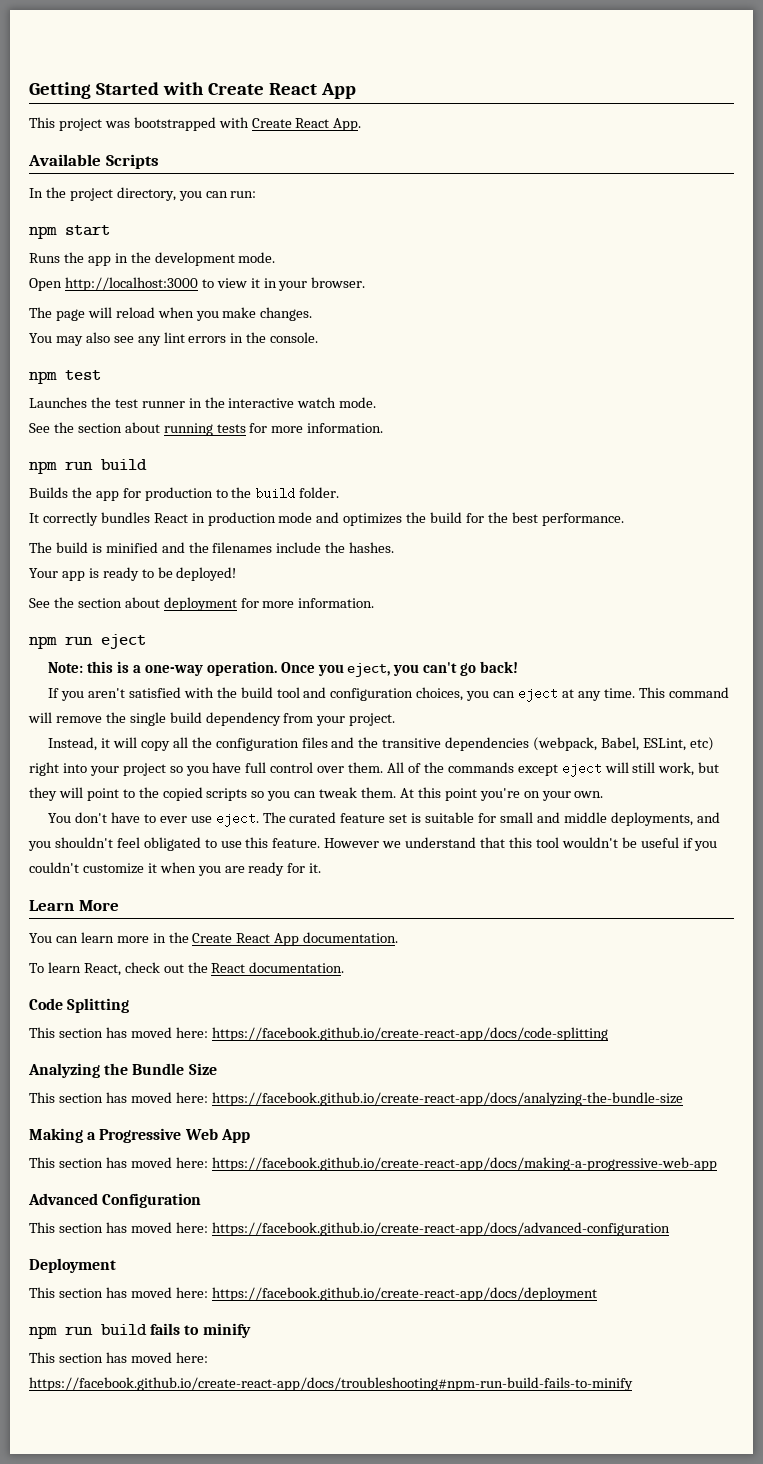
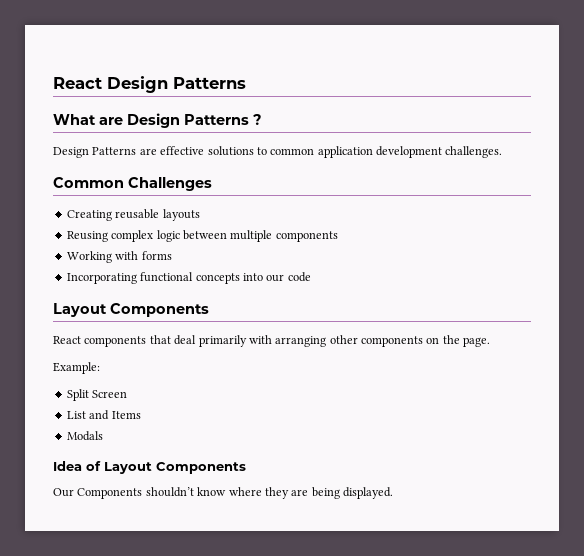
[29,82,356,99] [29,117,362,131] [28,154,159,169] [29,187,257,201] [29,225,110,239] [29,252,276,266] [29,277,366,291] [29,307,313,321] [29,332,319,346] [29,370,101,384] [29,397,377,408] [29,422,384,436] [29,459,147,474] [29,487,340,501] [29,512,624,526] [29,542,395,553] [29,567,237,581] [29,597,375,611] [29,634,146,649] [48,661,519,677] [48,687,729,702] [28,712,396,726] [48,737,714,751] [29,762,720,777] [29,787,604,801] [48,812,720,827] [28,837,718,851] [29,862,322,876] [29,900,119,911] [29,932,399,946] [29,962,345,976] [29,998,130,1013] [29,1027,608,1041] [28,1063,217,1078] [29,1092,683,1106] [29,1128,250,1143] [29,1157,717,1171] [28,1193,202,1208] [29,1222,670,1236] [29,1258,116,1273] [29,1287,597,1301] [29,1323,251,1339] [29,1352,208,1363] [29,1377,633,1391] Getting Started with Create React App // This project was bootstrapped with Create React App. // Available Scripts // In the project directory, you can run: // npm start // Runs the app in the development mode. // Open http://localhost:3000 to view it in your browser. // The page will reload when you make changes. // You may also see any lint errors in the console. // npm test // Launches the test runner in the interactive watch mode. // See the section about running tests for more information. // npm run build // Builds the app for production to the build folder. // It correctly bundles React in production mode and optimizes the build for the best performance. // The build is minified and the filenames include the hashes. // Your app is ready to be deployed! // See the section about deployment for more information. // npm run eject // Note: this is a one-way operation. Once you eject, you can't go back! // If you aren't satisfied with the build tool and configuration choices, you can eject at any time. This command will remove the single build dependency from your project. // Instead, it will copy all the configuration files and the transitive dependencies (webpack, Babel, ESLint, etc) right into your project so you have full control over them. All of the commands except eject will still work, but they will point to the copied scripts so you can tweak them. At this point you're on your own. // You don't have to ever use eject. The curated feature set is suitable for small and middle deployments, and you shouldn't feel obligated to use this feature. However we understand that this tool wouldn't be useful if you couldn't customize it when you are ready for it. // Learn More // You can learn more in the Create React App documentation. // To learn React, check out the React documentation. // Code Splitting // This section has moved here: https://facebook.github.io/create-react-app/docs/code-splitting // Analyzing the Bundle Size // This section has moved here: https://facebook.github.io/create-react-app/docs/analyzing-the-bundle-size // Making a Progressive Web App // This section has moved here: https://facebook.github.io/create-react-app/docs/making-a-progressive-web-app // Advanced Configuration // This section has moved here: https://facebook.github.io/create-react-app/docs/advanced-configuration // Deployment // This section has moved here: https://facebook.github.io/create-react-app/docs/deployment // npm run build fails to minify // This section has moved here: https://facebook.github.io/create-react-app/docs/troubleshooting#npm-run-build-fails-to-minify -> [53,76,246,93] [53,113,262,128] [53,146,503,158] [53,177,212,191] [66,209,200,221] [66,230,338,242] [66,251,172,263] [66,272,311,284] [53,303,209,317] [53,335,491,347] [53,362,100,374] [66,389,128,401] [66,410,141,420] [66,431,103,441] [53,461,246,474] [53,487,393,499] React Design Patterns // What are Design Patterns ? // Design Patterns are effective solutions to common application development challenges. // Common Challenges // Creating reusable layouts // Reusing complex logic between multiple components // Working with forms // Incorporating functional concepts into our code // Layout Components // React components that deal primarily with arranging other components on the page. // Example: // Split Screen // List and Items // Modals // Idea of Layout Components // Our Components shouldn’t know where they are being displayed.

